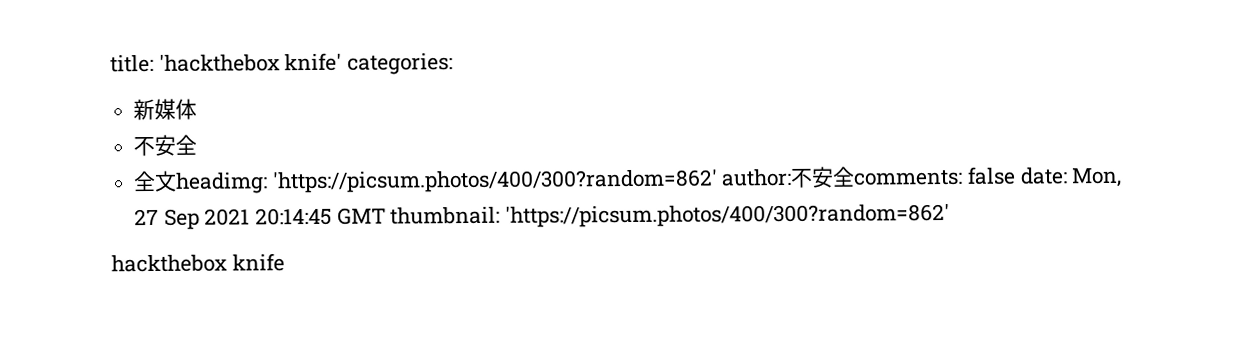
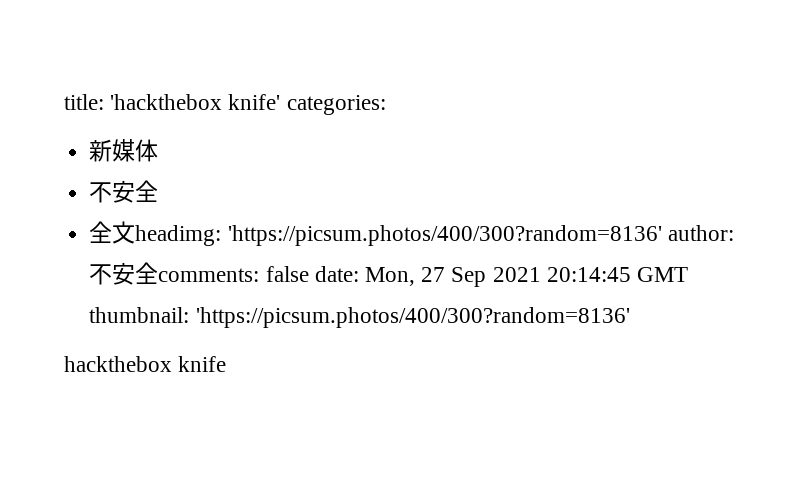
[271,169,718,194] 'https://picsum.photos/400/300?random=862' -> [227,225,662,246] 'https://picsum.photos/400/300?random=8136'
[505,203,951,228] 'https://picsum.photos/400/300?random=862' -> [195,307,630,328] 'https://picsum.photos/400/300?random=8136'

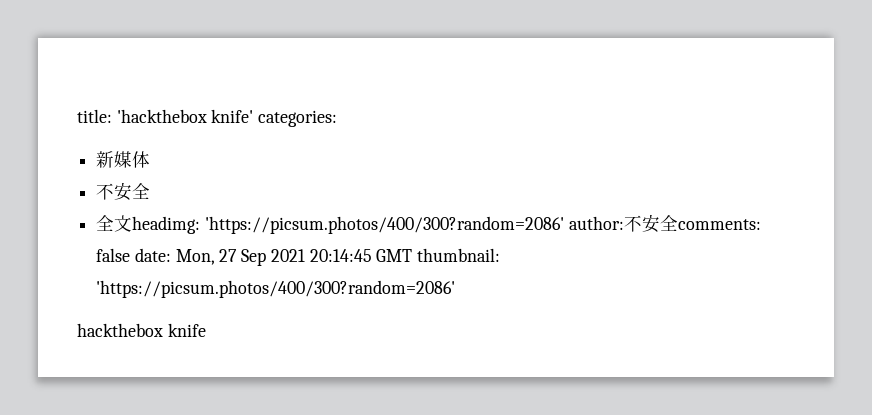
[227,225,662,246] 'https://picsum.photos/400/300?random=8136' -> [204,216,564,234] 'https://picsum.photos/400/300?random=2086'
[195,307,630,328] 'https://picsum.photos/400/300?random=8136' -> [96,280,456,298] 'https://picsum.photos/400/300?random=2086'

